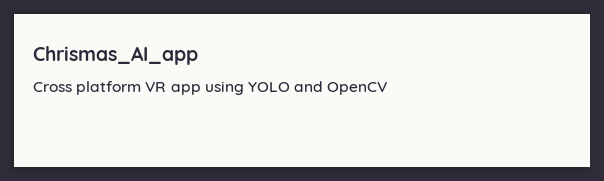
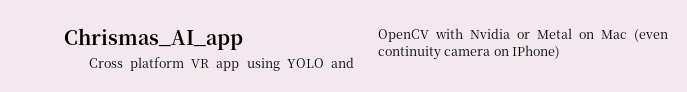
(388, 88) none -> [435,28,668,42] [378,45,561,60] with Nvidia or Metal on Mac (even continuity camera on IPhone)

